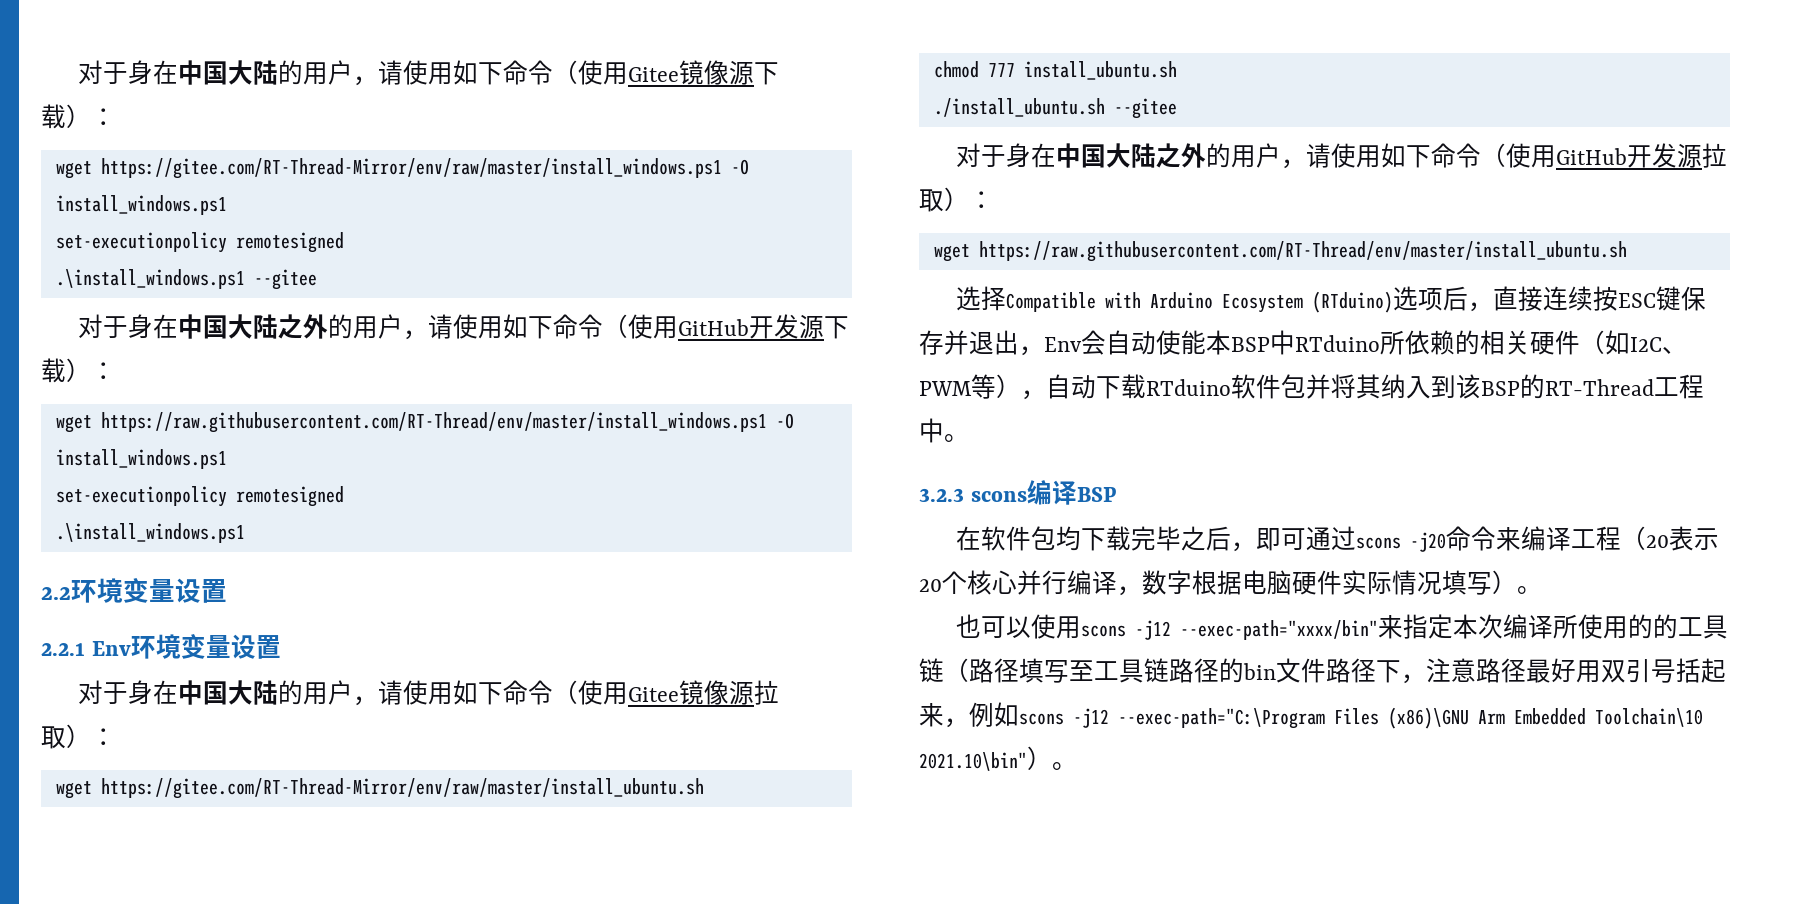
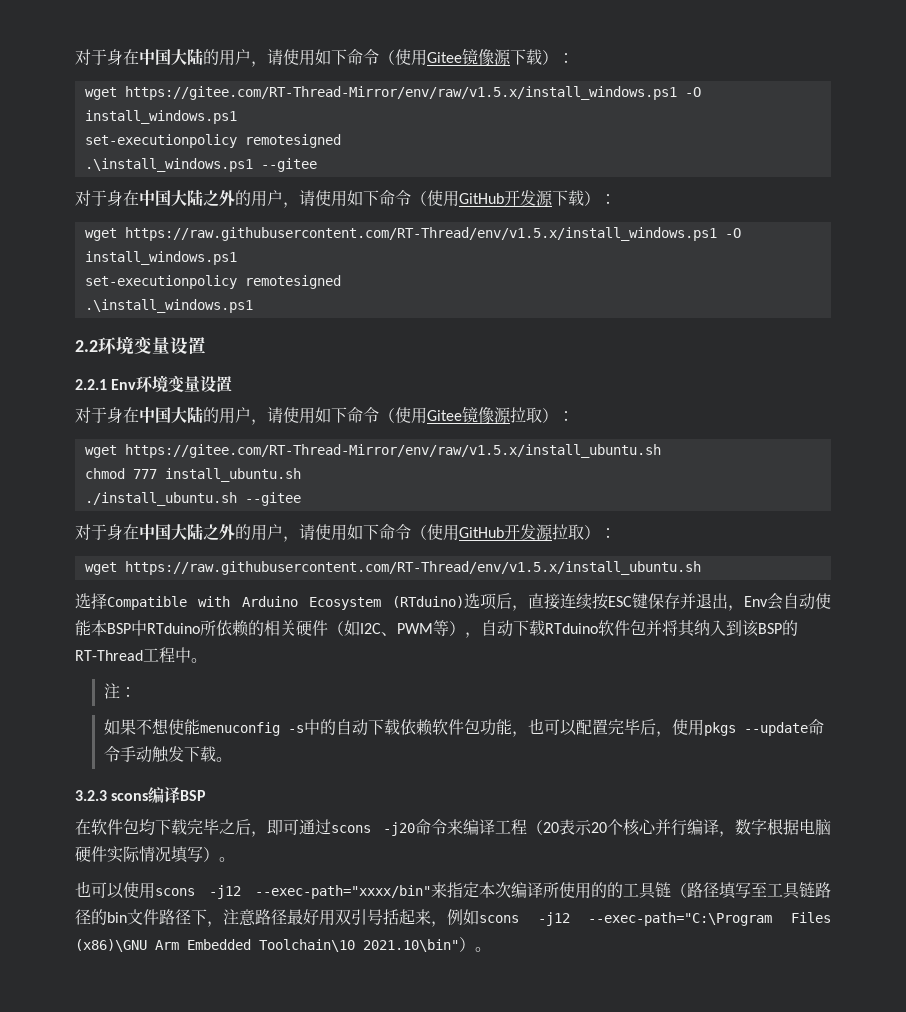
[100,158,722,179] https://gitee.com/RT-Thread-Mirror/env/raw/master/install_windows.ps1 -> [124,86,677,100] https://gitee.com/RT-Thread-Mirror/env/raw/v1.5.x/install_windows.ps1
[100,412,767,433] https://raw.githubusercontent.com/RT-Thread/env/master/install_windows.ps1 -> [124,227,717,241] https://raw.githubusercontent.com/RT-Thread/env/v1.5.x/install_windows.ps1
[100,778,704,799] https://gitee.com/RT-Thread-Mirror/env/raw/master/install_ubuntu.sh -> [124,444,661,458] https://gitee.com/RT-Thread-Mirror/env/raw/v1.5.x/install_ubuntu.sh
[978,241,1627,262] https://raw.githubusercontent.com/RT-Thread/env/master/install_ubuntu.sh -> [124,561,701,575] https://raw.githubusercontent.com/RT-Thread/env/v1.5.x/install_ubuntu.sh
(969, 438) none -> [103,683,136,699] [103,718,824,737] [103,746,232,763] // 注： // 如果不想使能menuconfig -s中的自动下载依赖软件包功能，也可以配置完毕后，使用pkgs --update命令手动触发下载。

